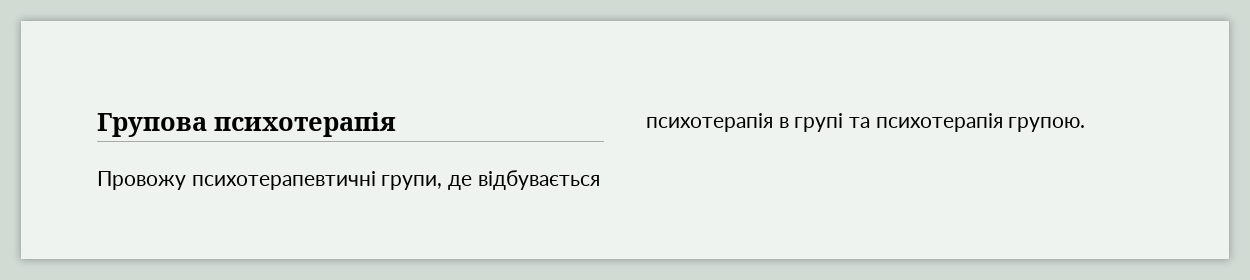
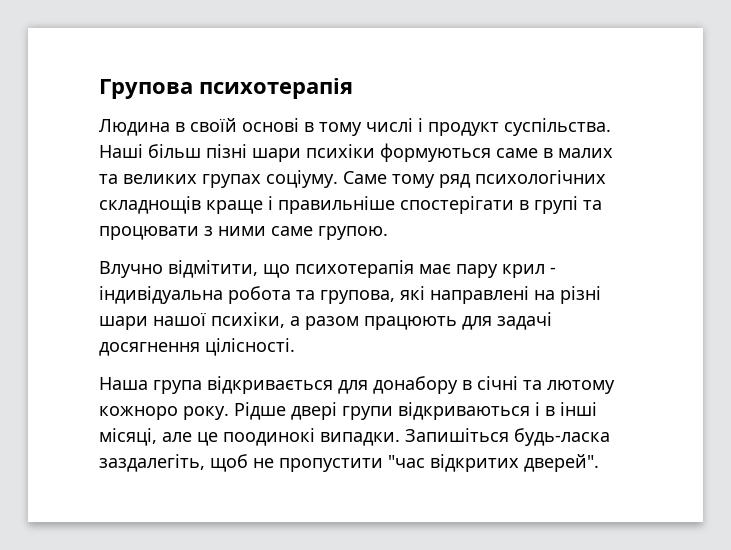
[97,170,600,190] [646,113,1086,132] Провожу психотерапевтичні групи, де відбувається психотерапія в групі та психотерапія групою. -> [99,118,611,136] [99,143,613,162] [99,170,606,188] [99,196,602,214] [99,226,388,240] [99,260,556,278] [99,286,601,304] [99,312,552,330] [99,338,295,356] [99,376,615,394] [99,402,597,420] [99,428,610,446] [99,454,599,472] Людина в своїй основі в тому числі і продукт суспільства. Наші більш пізні шари психіки формуються саме в малих та великих групах соціуму. Саме тому ряд психологічних складнощів краще і правильніше спостерігати в групі та процювати з ними саме групою. // Влучно відмітити, що психотерапія має пару крил - індивідуальна робота та групова, які направлені на різні шари нашої психіки, а разом працюють для задачі досягнення цілісності. // Наша група відкривається для донабору в січні та лютому кожноро року. Рідше двері групи відкриваються і в інші місяці, але це поодинокі випадки. Запишіться будь-ласка заздалегіть, щоб не пропустити "час відкритих дверей".

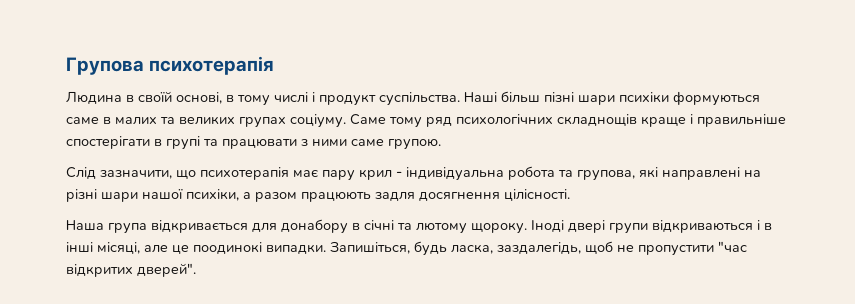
[242,118,299,132] основі -> [176,92,222,104] основі,
[99,226,199,240] процювати -> [222,139,297,149] працювати
[99,260,258,278] Влучно відмітити, -> [66,167,172,179] Слід зазначити,
[462,312,552,330] для задачі -> [375,192,415,201] задля
[99,402,286,420] кожноро року. Рідше -> [471,220,564,234] щороку. Іноді
[405,428,610,446] [99,454,205,472] Запишіться будь-ласка заздалегіть, -> [330,241,581,256] Запишіться, будь ласка, заздалегідь,

